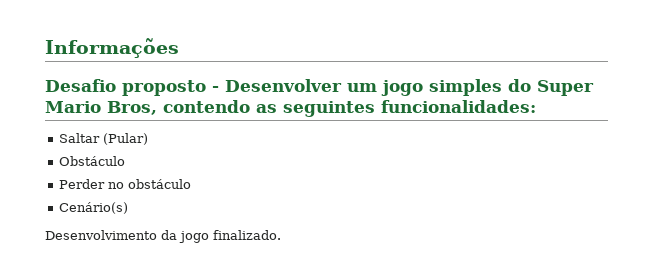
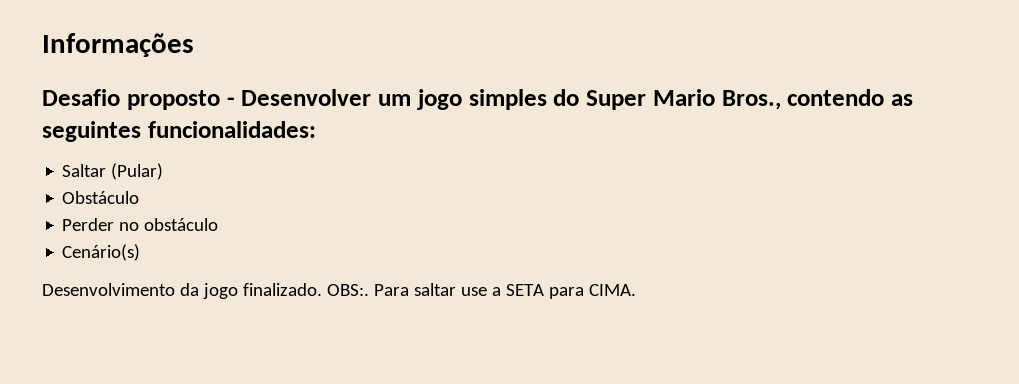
[107,101,157,115] Bros, -> [721,90,781,110] Bros.,
(281, 235) none -> [326,283,636,299] OBS:. Para saltar use a SETA para CIMA.

